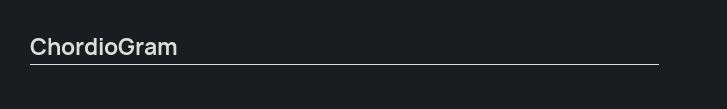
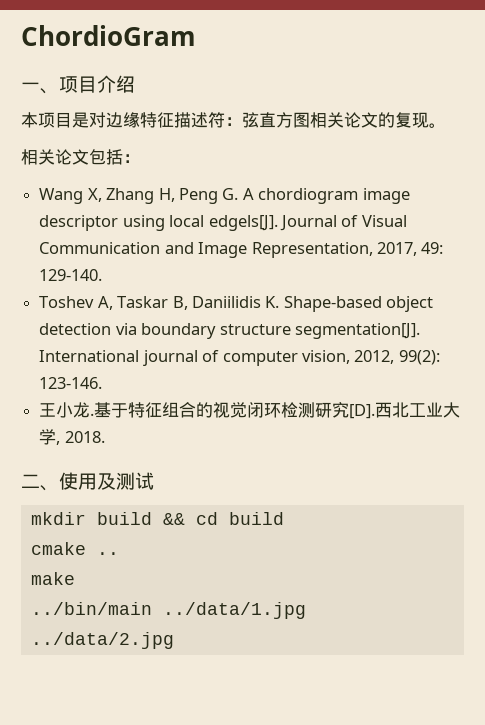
(178, 46) none -> [21,75,135,94] [21,112,446,128] [21,149,140,165] [39,188,410,204] [39,215,407,231] [39,242,444,258] [39,269,103,281] [39,296,434,312] [39,323,420,339] [39,350,440,366] [39,377,103,389] [39,402,461,419] [39,429,105,445] [21,472,154,491] [30,512,284,525] [30,542,119,555] [30,572,75,585] [30,602,306,619] [30,632,174,649] // 一、项目介绍 // 本项目是对边缘特征描述符：弦直方图相关论文的复现。 // 相关论文包括： // Wang X, Zhang H, Peng G. A chordiogram image descriptor using local edgels[J]. Journal of Visual Communication and Image Representation, 2017, 49: 129-140. // Toshev A, Taskar B, Daniilidis K. Shape-based object detection via boundary structure segmentation[J]. International journal of computer vision, 2012, 99(2): 123-146. // 王小龙.基于特征组合的视觉闭环检测研究[D].西北工业大学, 2018. // 二、使用及测试 // mkdir build && cd build // cmake .. // make // ../bin/main ../data/1.jpg ../data/2.jpg

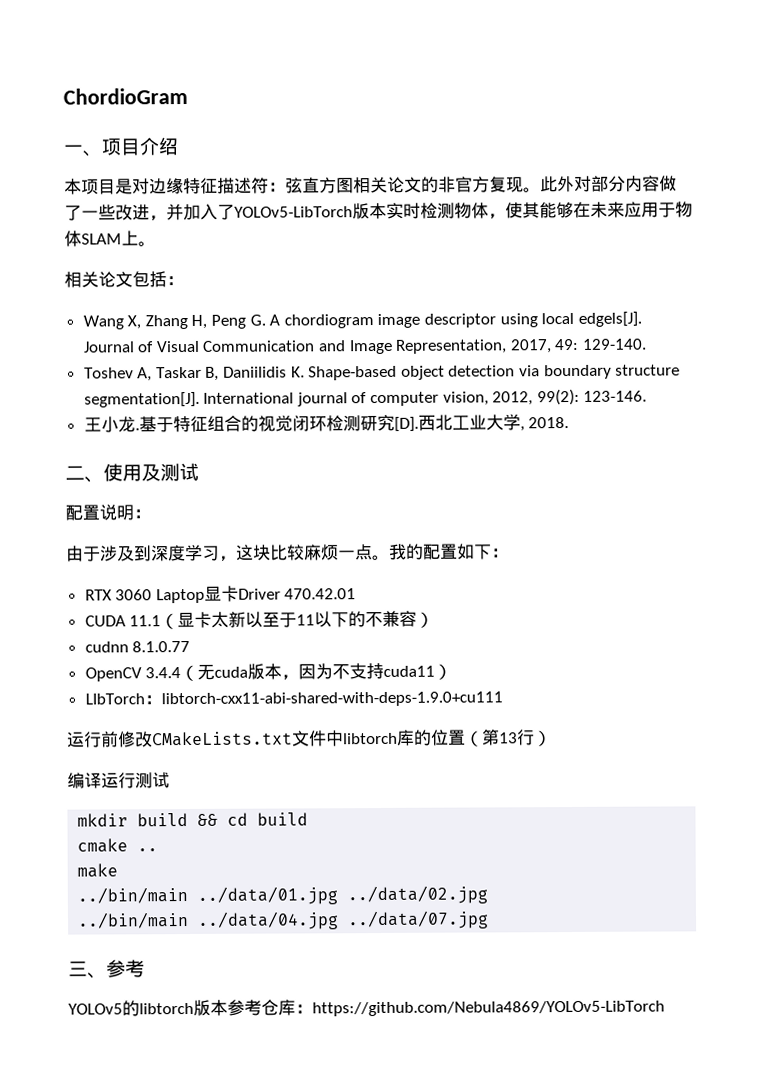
(395, 120) none -> [438,176,490,193] 非官方
(446, 125) none -> [540,175,677,193] [64,201,693,222] [64,230,156,247] 此外对部分内容做了一些改进，并加入了YOLOv5-LibTorch版本实时检测物体，使其能够在未来应用于物体SLAM上。
(154, 481) none -> [65,504,151,521] [66,543,509,562] [84,585,357,604] [84,610,435,630] [84,640,191,653] [84,662,453,682] [84,691,503,708] [67,729,552,748] [67,772,170,789] // 配置说明： // 由于涉及到深度学习，这块比较麻烦一点。我的配置如下： // RTX 3060 Laptop显卡Driver 470.42.01 // CUDA 11.1（显卡太新以至于11以下的不兼容） // cudnn 8.1.0.77 // OpenCV 3.4.4（无cuda版本，因为不支持cuda11） // LIbTorch：libtorch-cxx11-abi-shared-with-deps-1.9.0+cu111 // 运行前修改CMakeLists.txt文件中libtorch库的位置（第13行） // 编译运行测试
[162,602,306,619] [30,632,174,649] ../data/1.jpg ../data/2.jpg -> [197,885,489,905] [77,910,490,930] [68,959,145,979] [68,999,665,1017] ../data/01.jpg ../data/02.jpg // ../bin/main ../data/04.jpg ../data/07.jpg // 三、参考 // YOLOv5的libtorch版本参考仓库：https://github.com/Nebula4869/YOLOv5-LibTorch

